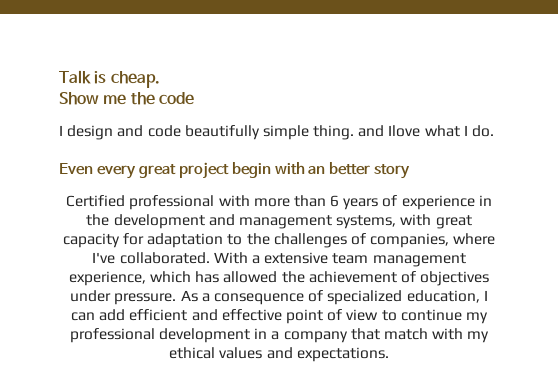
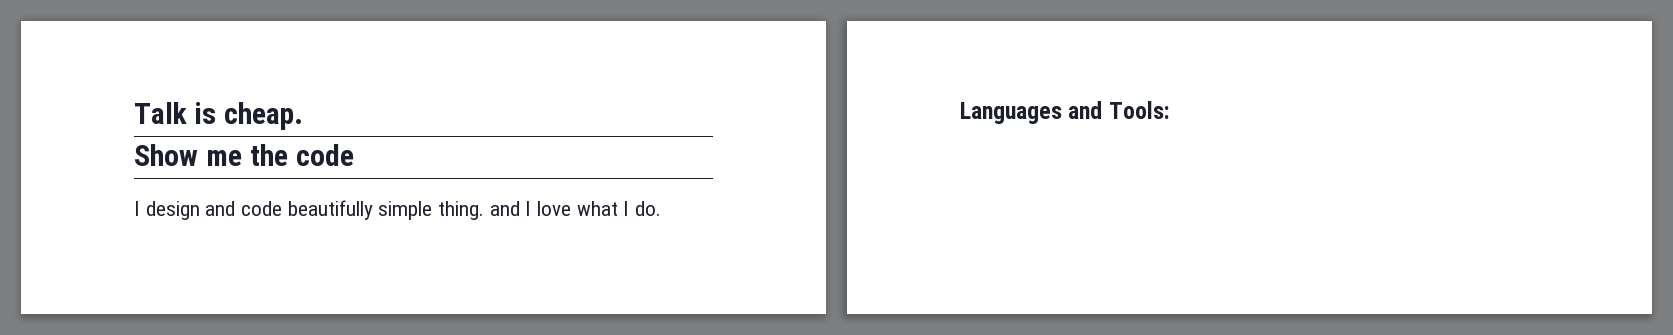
[388,125,421,137] Ilove -> [525,201,572,216] I love
[59,162,411,179] [66,195,492,210] [86,214,472,229] [62,233,496,248] [92,252,466,267] [68,271,490,286] [70,290,488,305] [71,309,488,324] [69,328,490,343] [169,347,389,362] Even every great project begin with an better story // Certified professional with more than 6 years of experience in the development and management systems, with great capacity for adaptation to the challenges of companies, where I've collaborated. With a extensive team management experience, which has allowed the achievement of objectives under pressure. As a consequence of specialized education, I can add efficient and effective point of view to continue my professional development in a company that match with my ethical values and expectations. -> [960,101,1169,124] Languages and Tools:

